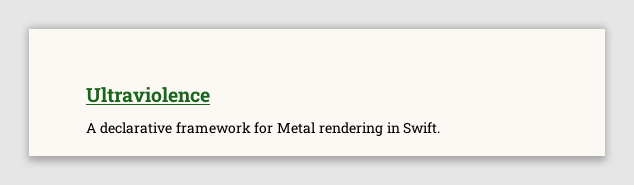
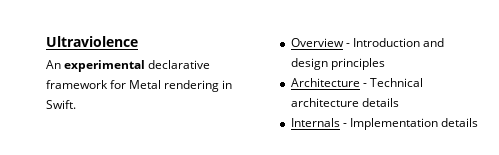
[86,123,96,133] A -> [46,60,146,72] An experimental
(441, 128) none -> [290,38,444,47] [290,58,385,70] [290,78,423,87] [290,98,399,107] [290,118,478,130] // Overview - Introduction and design principles // Architecture - Technical architecture details // Internals - Implementation details

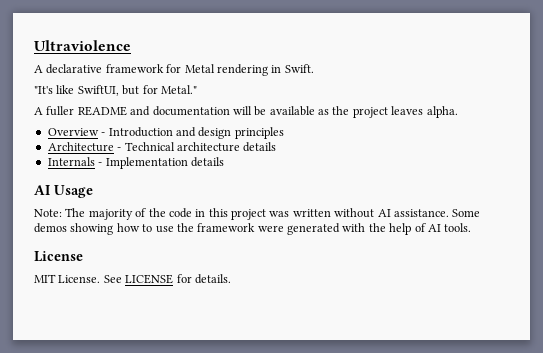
[46,60,146,72] An experimental -> [34,65,43,73] A
(76, 104) none -> [34,85,197,96] [34,106,458,118] // "It's like SwiftUI, but for Metal." // A fuller README and documentation will be available as the project leaves alpha.
(478, 122) none -> [34,185,93,198] [34,208,481,220] [34,223,472,235] [34,251,83,262] [34,274,231,284] // AI Usage // Note: The majority of the code in this project was written without AI assistance. Some demos showing how to use the framework were generated with the help of AI tools. // License // MIT License. See LICENSE for details.

